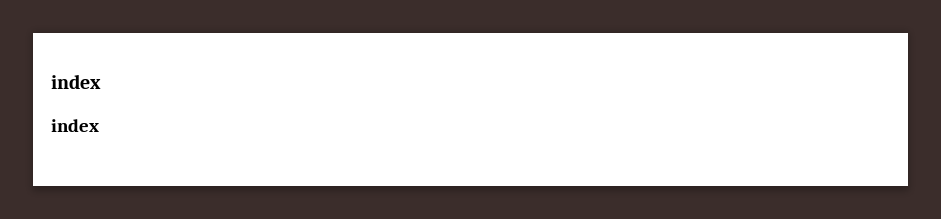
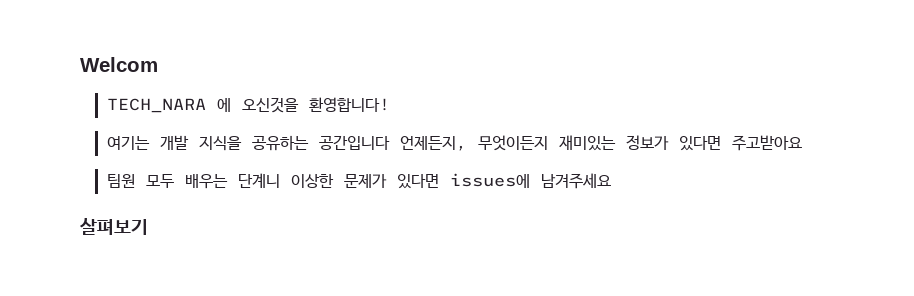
[51,74,101,89] [51,119,99,132] index // index -> [80,57,158,72] [106,97,390,113] [106,135,802,151] [106,173,611,189] [79,218,148,235] Welcom // TECH_NARA 에 오신것을 환영합니다! // 여기는 개발 지식을 공유하는 공간입니다 언제든지, 무엇이든지 재미있는 정보가 있다면 주고받아요 // 팀원 모두 배우는 단계니 이상한 문제가 있다면 issues에 남겨주세요 // 살펴보기

